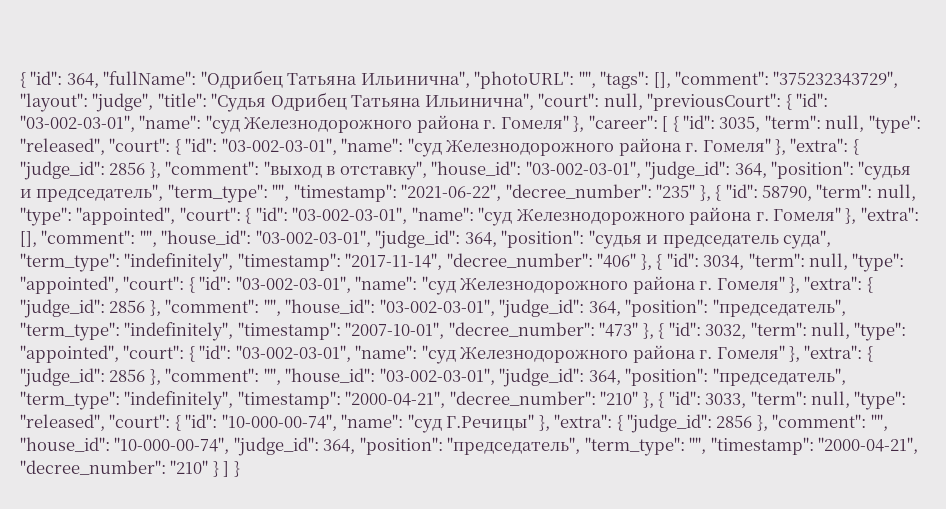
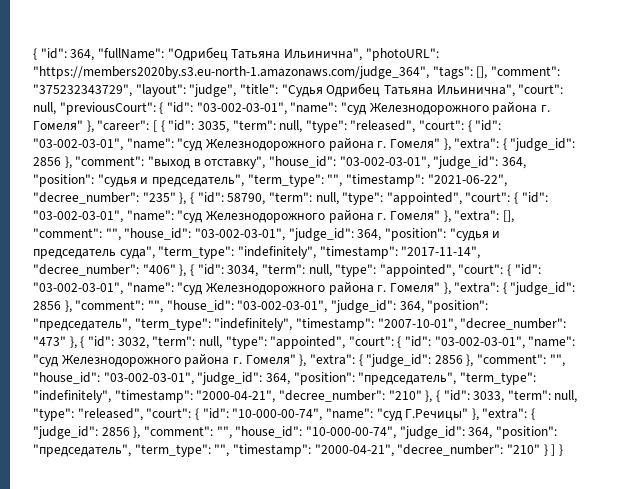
[578,71,596,88] "", -> [33,66,429,79] "https://members2020by.s3.eu-north-1.amazonaws.com/judge_364",

